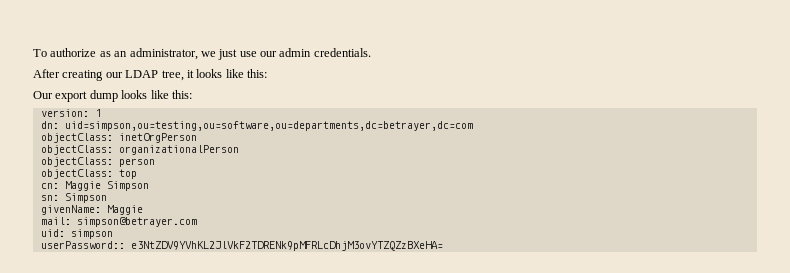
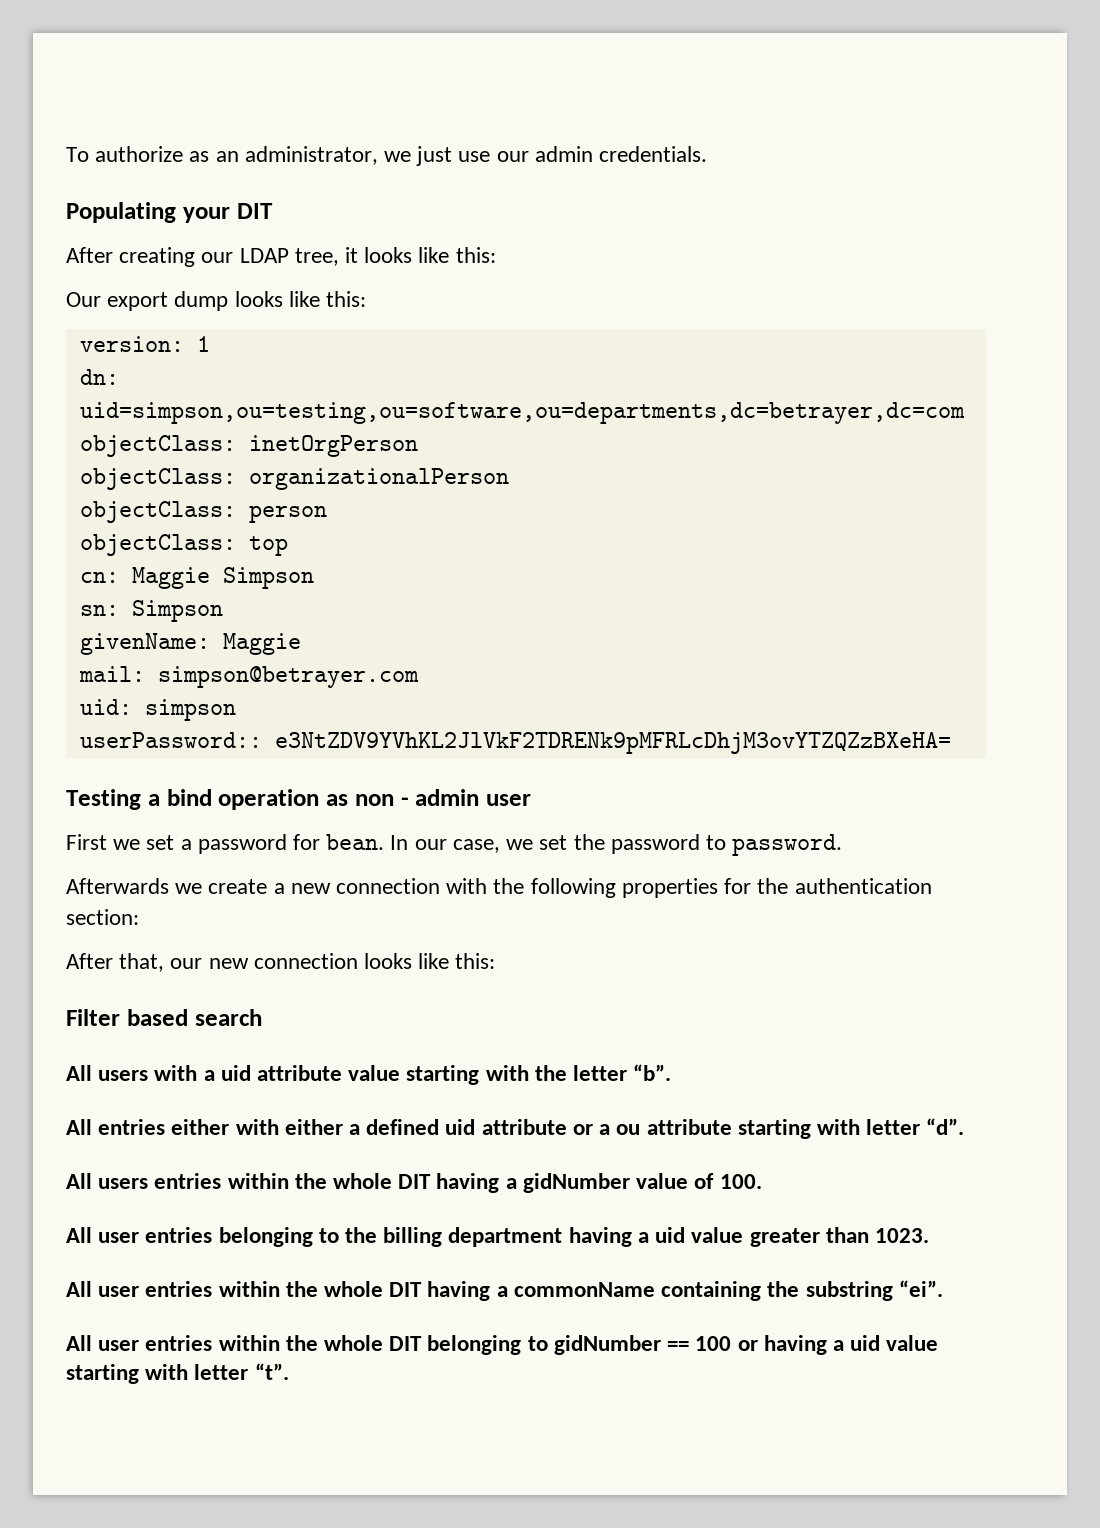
(371, 52) none -> [66,202,273,223] // Populating your DIT
(443, 246) none -> [66,789,531,810] [66,834,843,856] [66,878,932,898] [66,909,139,925] [66,953,496,972] [66,1009,262,1026] [66,1064,672,1085] [66,1118,965,1139] [66,1173,762,1193] [66,1227,929,1247] [66,1280,943,1301] [66,1335,939,1355] [66,1363,289,1384] // Testing a bind operation as non - admin user // First we set a password for bean. In our case, we set the password to password. // Afterwards we create a new connection with the following properties for the authentication section: // After that, our new connection looks like this: // Filter based search // All users with a uid attribute value starting with the letter “b”. // All entries either with either a defined uid attribute or a ou attribute starting with letter “d”. // All users entries within the whole DIT having a gidNumber value of 100. // All user entries belonging to the billing department having a uid value greater than 1023. // All user entries within the whole DIT having a commonName containing the substring “ei”. // All user entries within the whole DIT belonging to gidNumber == 100 or having a uid value starting with letter “t”.

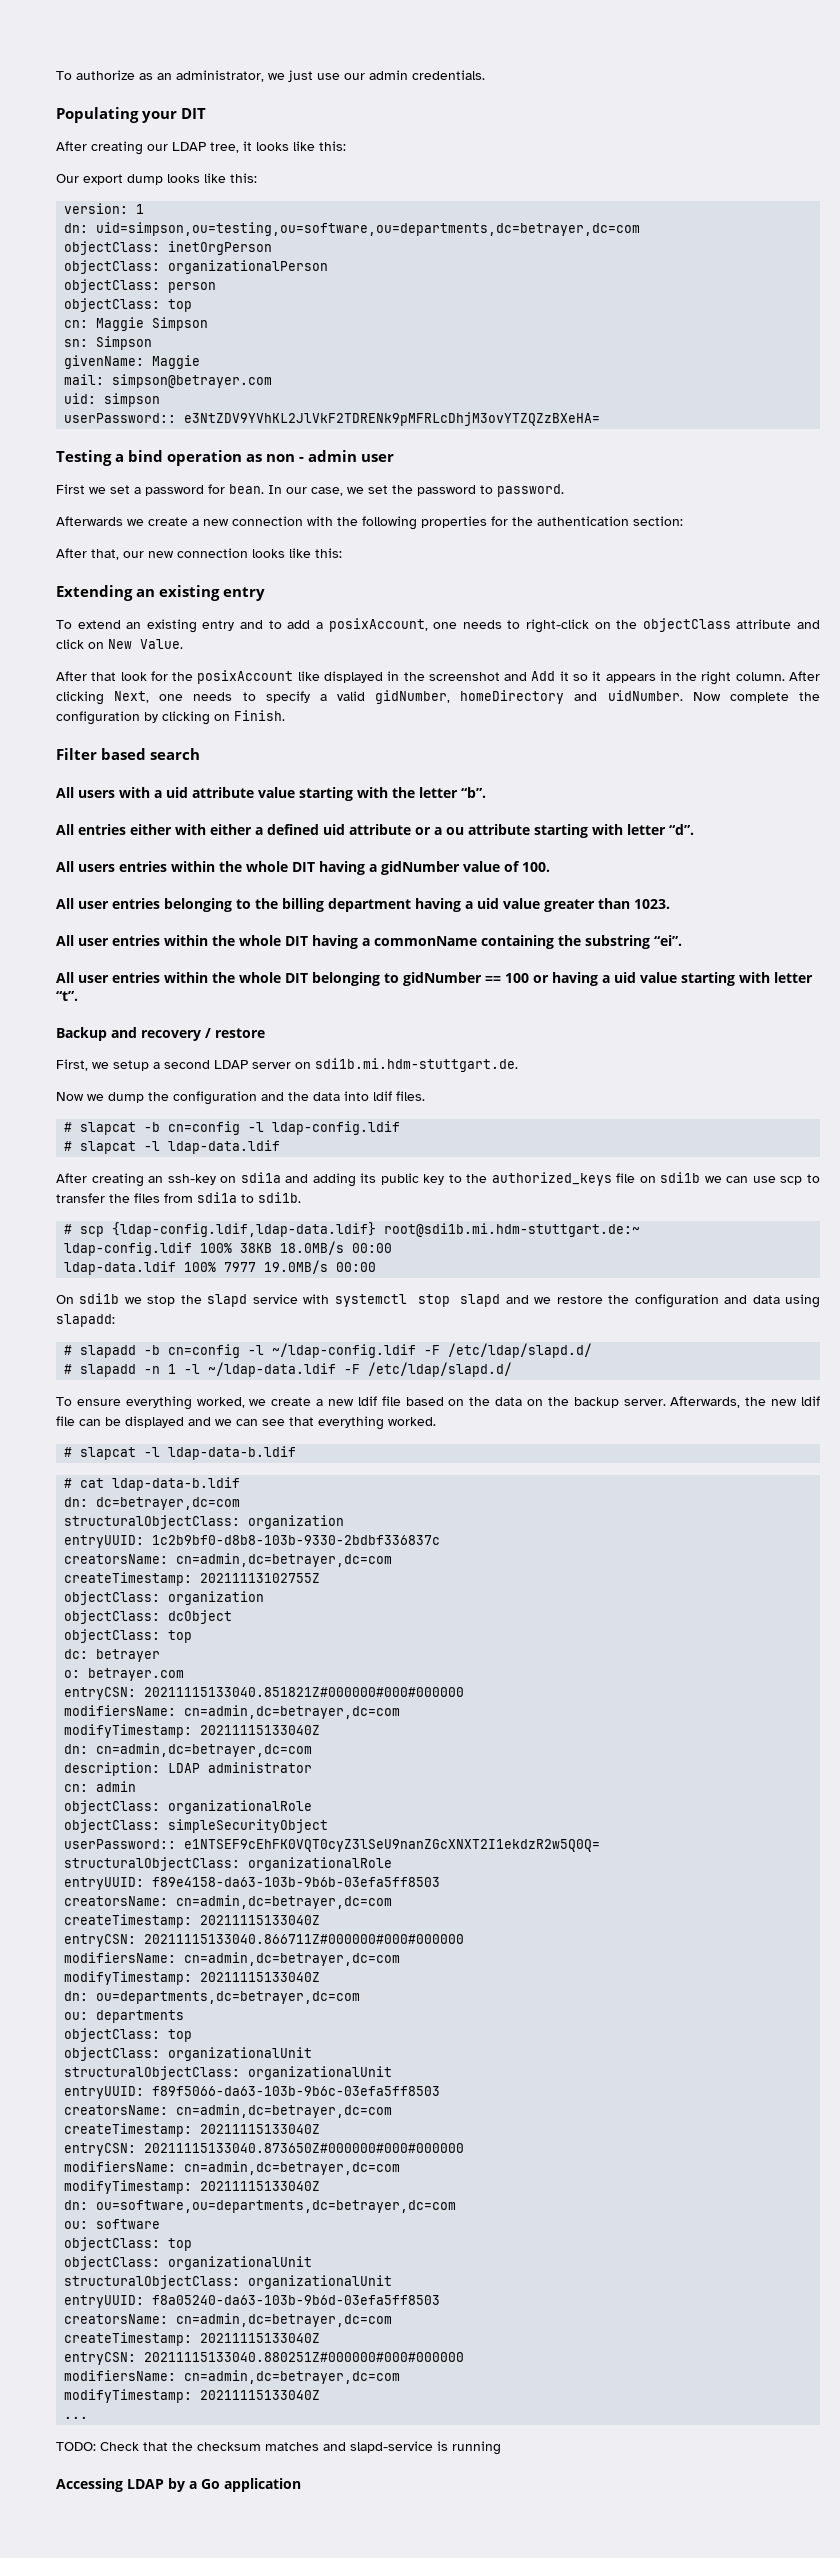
(496, 961) none -> [56,585,266,601] [56,618,820,633] [56,639,183,649] [56,670,821,685] [56,690,820,705] [56,710,285,725] // Extending an existing entry // To extend an existing entry and to add a posixAccount, one needs to right-click on the objectClass attribute and click on New Value. // After that look for the posixAccount like displayed in the screenshot and Add it so it appears in the right column. After clicking Next, one needs to specify a valid gidNumber, homeDirectory and uidNumber. Now complete the configuration by clicking on Finish.
(289, 1371) none -> [56,1027,265,1041] [56,1058,518,1072] [56,1091,425,1105] [64,1121,401,1135] [64,1140,281,1154] [56,1172,820,1187] [56,1192,301,1203] [64,1222,641,1237] [64,1241,393,1256] [64,1260,377,1275] [56,1293,821,1308] [56,1314,115,1327] [64,1343,593,1358] [64,1362,513,1377] [56,1396,820,1410] [56,1416,436,1430] [64,1446,297,1460] [64,1477,241,1491] [64,1497,241,1510] [64,1515,345,1529] [64,1535,441,1548] [64,1553,393,1567] [64,1572,321,1586] [64,1591,265,1605] [64,1610,233,1624] [64,1629,193,1643] [64,1649,161,1662] [64,1668,185,1681] [64,1687,465,1700] [64,1705,401,1719] [64,1724,321,1738] [64,1743,313,1757] [64,1762,313,1776] [64,1781,137,1792] [64,1800,313,1814] [64,1819,329,1833] [64,1839,601,1852] [64,1857,393,1871] [64,1877,441,1890] [64,1895,393,1909] [64,1914,321,1928] [64,1934,465,1947] [64,1952,401,1966] [64,1971,321,1985] [64,1991,361,2004] [64,2010,185,2023] [64,2028,193,2042] [64,2047,313,2061] [64,2066,393,2080] [64,2086,441,2099] [64,2104,393,2118] [64,2123,321,2137] [64,2143,465,2156] [64,2161,401,2175] [64,2180,321,2194] [64,2200,457,2213] [64,2219,161,2229] [64,2237,193,2251] [64,2256,313,2270] [64,2275,393,2289] [64,2295,441,2308] [64,2313,393,2327] [64,2332,321,2346] [64,2352,465,2365] [64,2370,401,2384] [64,2389,321,2403] [64,2416,89,2419] [56,2441,501,2455] [56,2478,301,2492] // Backup and recovery / restore // First, we setup a second LDAP server on sdi1b.mi.hdm-stuttgart.de. // Now we dump the configuration and the data into ldif files. // # slapcat -b cn=config -l ldap-config.ldif // # slapcat -l ldap-data.ldif // After creating an ssh-key on sdi1a and adding its public key to the authorized_keys file on sdi1b we can use scp to transfer the files from sdi1a to sdi1b. // # scp {ldap-config.ldif,ldap-data.ldif} root@sdi1b.mi.hdm-stuttgart.de:~ // ldap-config.ldif 100% 38KB 18.0MB/s 00:00 // ldap-data.ldif 100% 7977 19.0MB/s 00:00 // On sdi1b we stop the slapd service with systemctl stop slapd and we restore the configuration and data using slapadd: // # slapadd -b cn=config -l ~/ldap-config.ldif -F /etc/ldap/slapd.d/ // # slapadd -n 1 -l ~/ldap-data.ldif -F /etc/ldap/slapd.d/ // To ensure everything worked, we create a new ldif file based on the data on the backup server. Afterwards, the new ldif file can be displayed and we can see that everything worked. // # slapcat -l ldap-data-b.ldif // # cat ldap-data-b.ldif // dn: dc=betrayer,dc=com // structuralObjectClass: organization // entryUUID: 1c2b9bf0-d8b8-103b-9330-2bdbf336837c // creatorsName: cn=admin,dc=betrayer,dc=com // createTimestamp: 20211113102755Z // objectClass: organization // objectClass: dcObject // objectClass: top // dc: betrayer // o: betrayer.com // entryCSN: 20211115133040.851821Z#000000#000#000000 // modifiersName: cn=admin,dc=betrayer,dc=com // modifyTimestamp: 20211115133040Z // dn: cn=admin,dc=betrayer,dc=com // description: LDAP administrator // cn: admin // objectClass: organizationalRole // objectClass: simpleSecurityObject // userPassword:: e1NTSEF9cEhFK0VQT0cyZ3lSeU9nanZGcXNXT2I1ekdzR2w5Q0Q= // structuralObjectClass: organizationalRole // entryUUID: f89e4158-da63-103b-9b6b-03efa5ff8503 // creatorsName: cn=admin,dc=betrayer,dc=com // createTimestamp: 20211115133040Z // entryCSN: 20211115133040.866711Z#000000#000#000000 // modifiersName: cn=admin,dc=betrayer,dc=com // modifyTimestamp: 20211115133040Z // dn: ou=departments,dc=betrayer,dc=com // ou: departments // objectClass: top // objectClass: organizationalUnit // structuralObjectClass: organizationalUnit // entryUUID: f89f5066-da63-103b-9b6c-03efa5ff8503 // creatorsName: cn=admin,dc=betrayer,dc=com // createTimestamp: 20211115133040Z // entryCSN: 20211115133040.873650Z#000000#000#000000 // modifiersName: cn=admin,dc=betrayer,dc=com // modifyTimestamp: 20211115133040Z // dn: ou=software,ou=departments,dc=betrayer,dc=com // ou: software // objectClass: top // objectClass: organizationalUnit // structuralObjectClass: organizationalUnit // entryUUID: f8a05240-da63-103b-9b6d-03efa5ff8503 // creatorsName: cn=admin,dc=betrayer,dc=com // createTimestamp: 20211115133040Z // entryCSN: 20211115133040.880251Z#000000#000#000000 // modifiersName: cn=admin,dc=betrayer,dc=com // modifyTimestamp: 20211115133040Z // ... // TODO: Check that the checksum matches and slapd-service is running // Accessing LDAP by a Go application

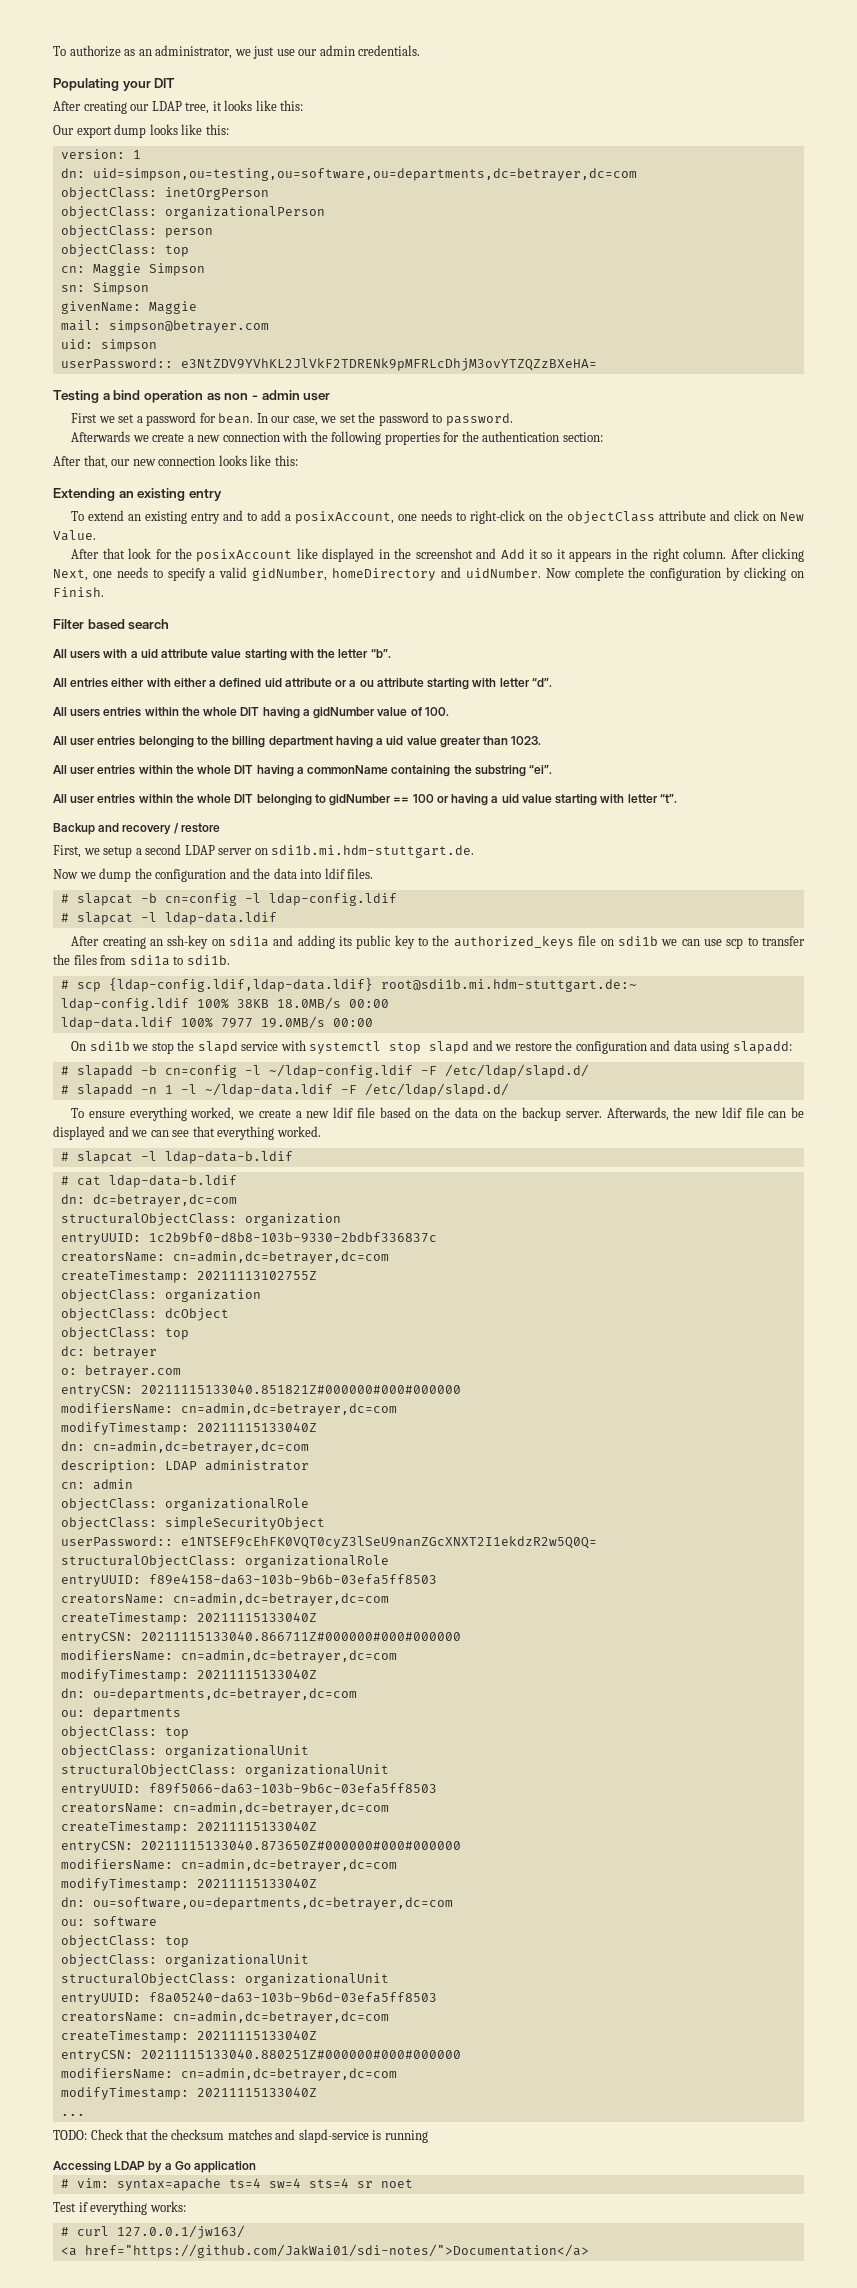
(301, 2485) none -> [60,2178,413,2191] [53,2201,186,2215] [60,2225,245,2239] [60,2244,589,2258] // # vim: syntax=apache ts=4 sw=4 sts=4 sr noet // Test if everything works: // # curl 127.0.0.1/jw163/ // <a href="https://github.com/JakWai01/sdi-notes/">Documentation</a>

